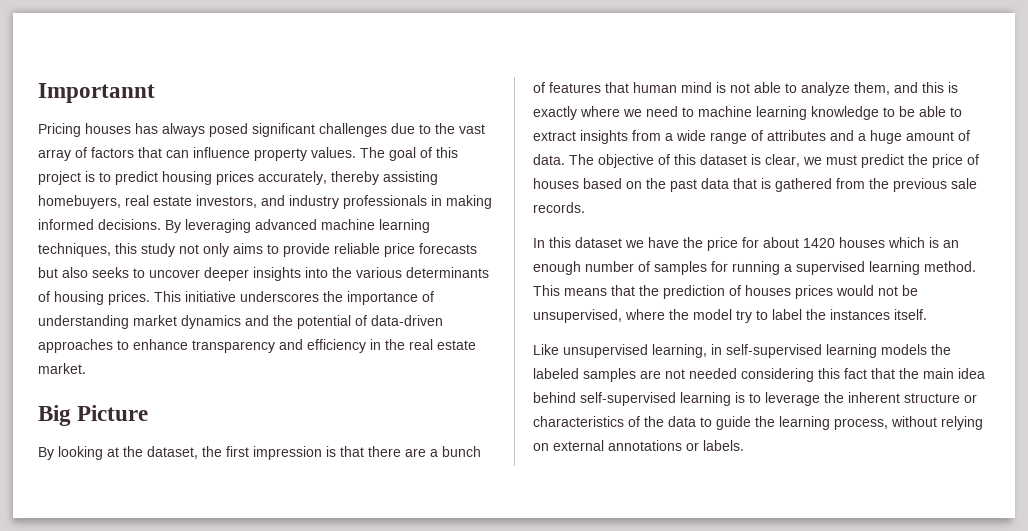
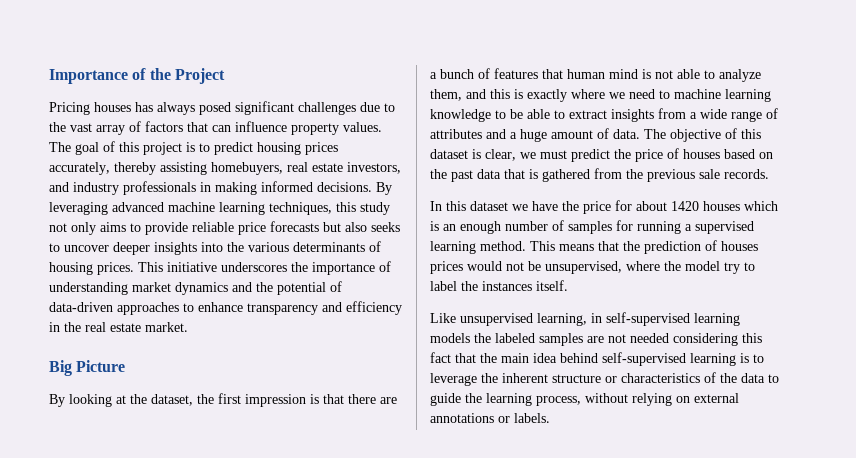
[38,83,155,103] Importannt -> [49,68,225,84] Importance of the Project

